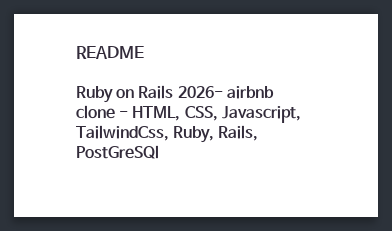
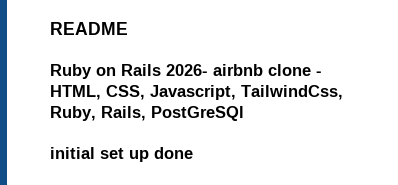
(159, 152) none -> [50,147,193,162] // initial set up done

